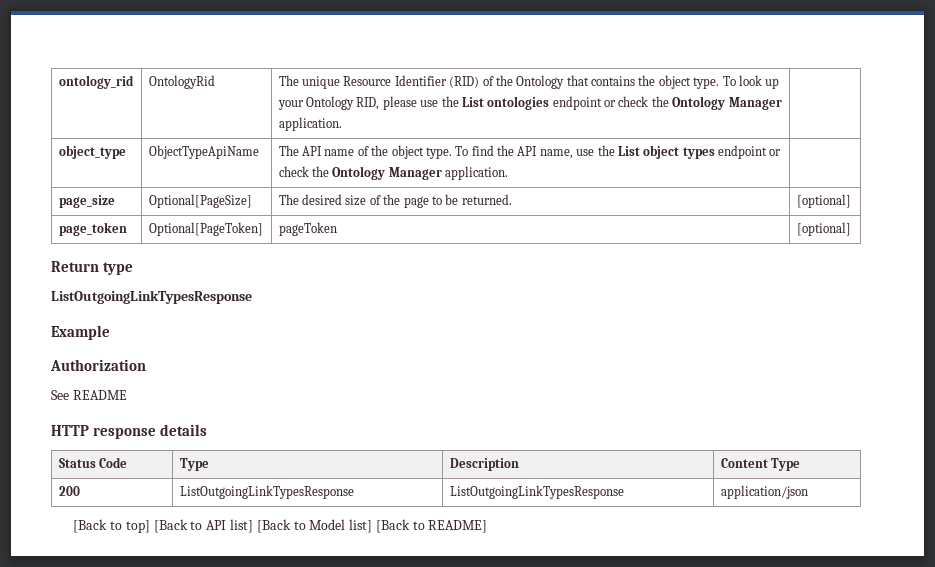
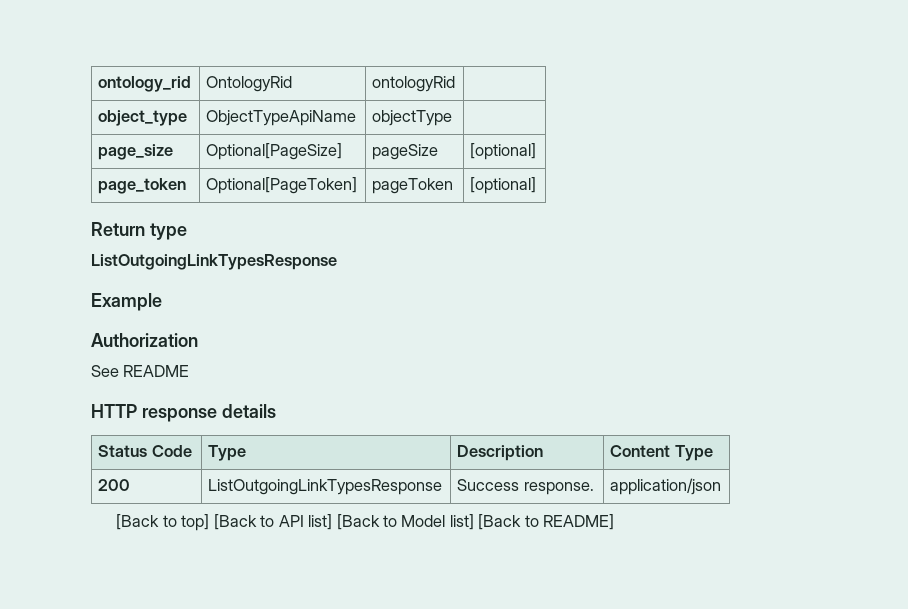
[278,75,780,89] [277,96,782,110] [278,117,342,131] [58,145,126,159] [148,145,259,159] [278,145,782,159] [278,166,509,180] [58,195,115,208] [148,194,252,208] [278,194,512,208] The unique Resource Identifier (RID) of the Ontology that contains the object type. To look up your Ontology RID, please use the List ontologies endpoint or check the Ontology Manager application. | // object_type | ObjectTypeApiName | The API name of the object type. To find the API name, use the List object types endpoint or check the Ontology Manager application. | // page_size | Optional[PageSize] | The desired size of the page to be returned. -> [372,76,456,92] [98,110,188,126] [206,110,357,126] [372,110,453,126] [98,144,174,160] [206,143,343,160] [372,144,439,160] ontologyRid | // object_type | ObjectTypeApiName | objectType | // page_size | Optional[PageSize] | pageSize
[449,485,624,499] ListOutgoingLinkTypesResponse -> [457,479,594,495] Success response.

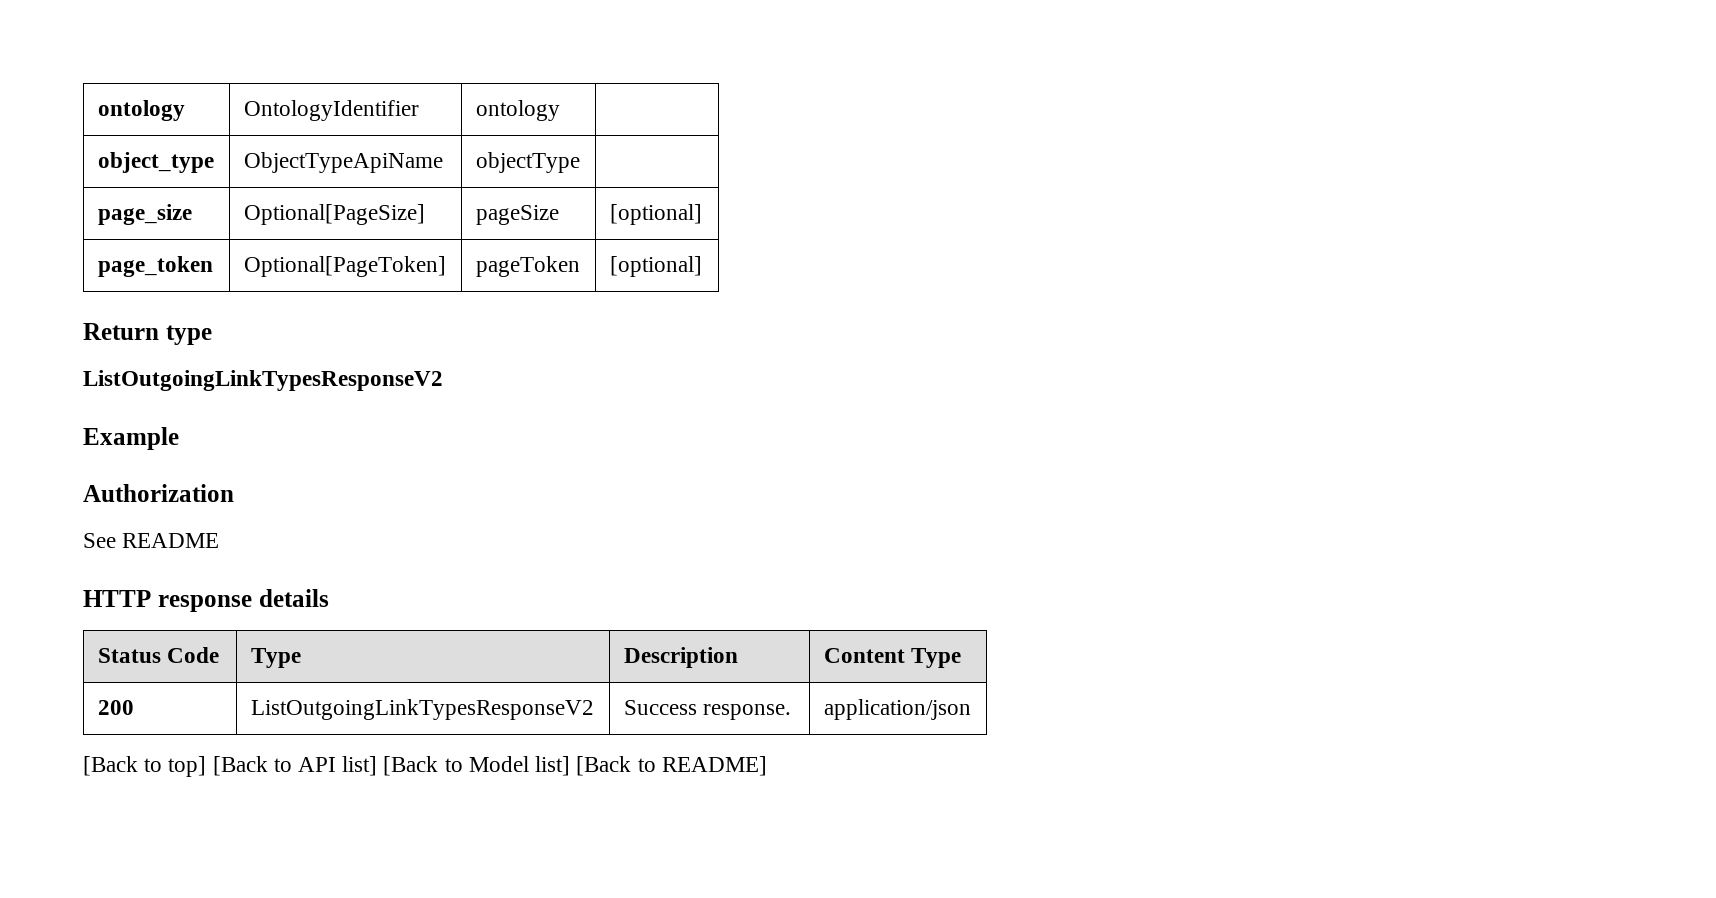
[98,76,192,92] [206,76,293,92] [372,76,456,92] ontology_rid | OntologyRid | ontologyRid -> [97,100,185,121] [243,100,419,121] [475,100,560,121] ontology | OntologyIdentifier | ontology
[91,254,337,270] ListOutgoingLinkTypesResponse -> [83,370,443,391] ListOutgoingLinkTypesResponseV2
[208,479,443,495] ListOutgoingLinkTypesResponse -> [250,699,594,720] ListOutgoingLinkTypesResponseV2

